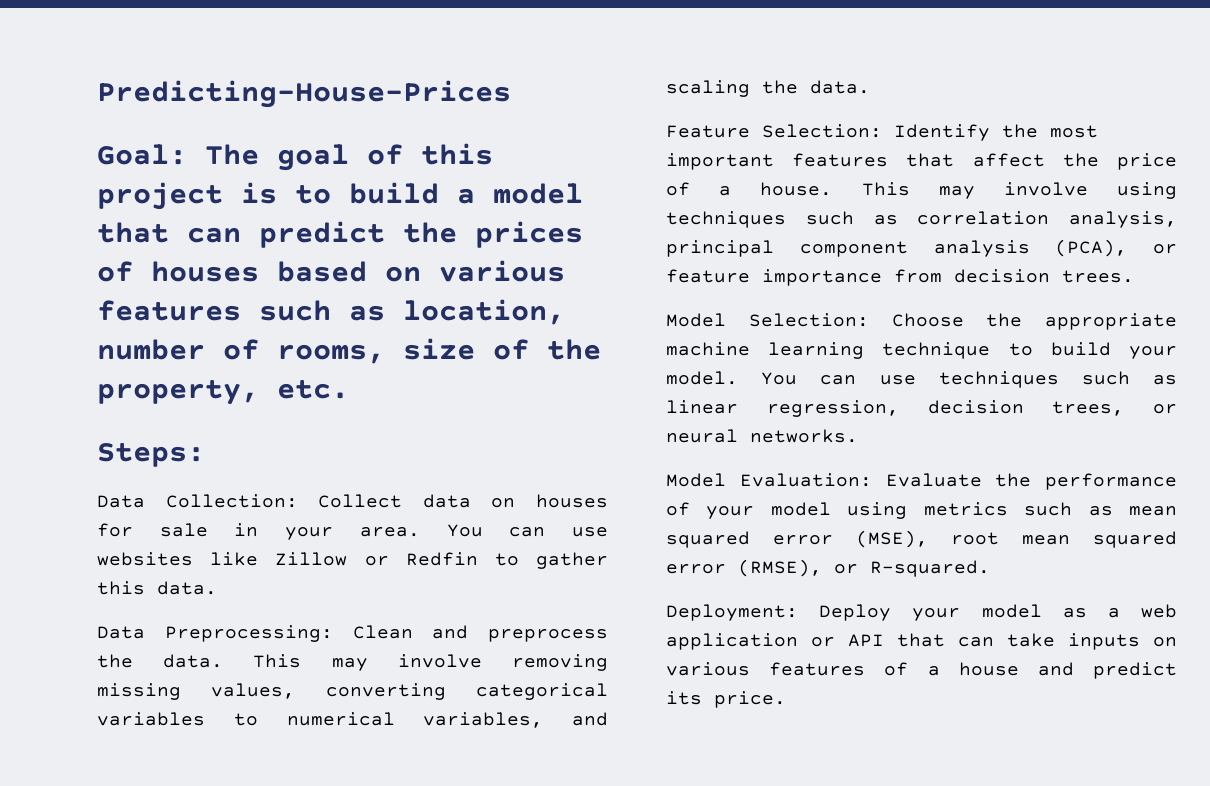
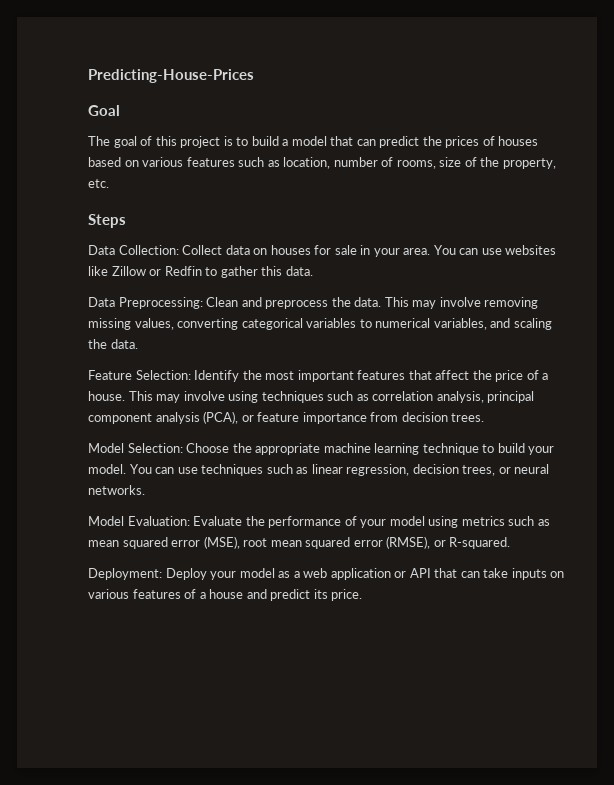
[97,144,187,165] Goal: -> [88,105,120,116] Goal //
[97,443,205,467] Steps: -> [88,214,126,228] Steps

